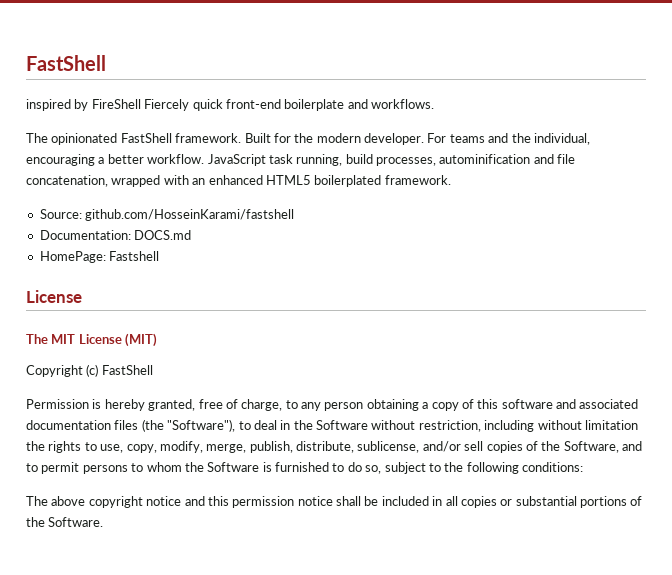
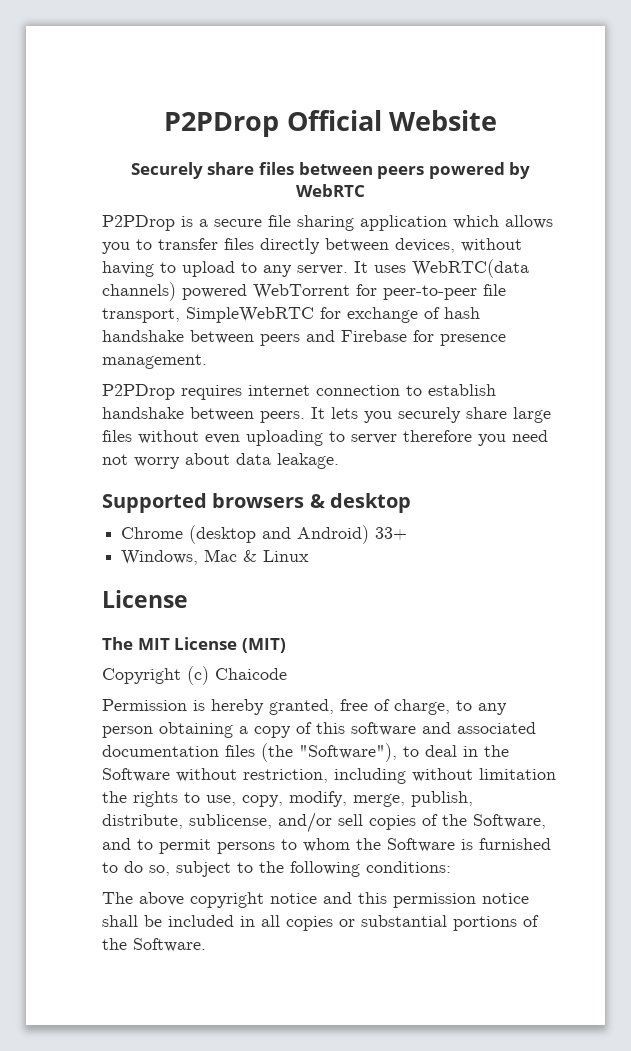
[26,55,106,71] [26,99,434,111] [26,133,590,145] [26,154,576,166] [26,175,451,187] [39,209,295,221] [39,230,192,240] [39,251,160,263] FastShell // inspired by FireShell Fiercely quick front-end boilerplate and workflows. // The opinionated FastShell framework. Built for the modern developer. For teams and the individual, encouraging a better workflow. JavaScript task running, build processes, autominification and file concatenation, wrapped with an enhanced HTML5 boilerplated framework. // Source: github.com/HosseinKarami/fastshell // Documentation: DOCS.md // HomePage: Fastshell -> [164,110,497,137] [130,162,531,179] [296,184,365,197] [102,215,553,231] [102,238,522,254] [102,259,529,278] [102,282,506,301] [102,307,480,323] [102,330,506,346] [102,354,207,369] [102,384,496,400] [102,407,551,423] [102,430,548,446] [102,453,339,469] [102,493,411,513] [121,525,408,544] [121,549,310,565] P2PDrop Official Website // Securely share files between peers powered by WebRTC // P2PDrop is a secure file sharing application which allows you to transfer files directly between devices, without having to upload to any server. It uses WebRTC(data channels) powered WebTorrent for peer-to-peer file transport, SimpleWebRTC for exchange of hash handshake between peers and Firebase for presence management. // P2PDrop requires internet connection to establish handshake between peers. It lets you securely share large files without even uploading to server therefore you need not worry about data leakage. // Supported browsers & desktop // Chrome (desktop and Android) 33+ // Windows, Mac & Linux
[101,365,153,375] FastShell -> [215,668,287,680] Chaicode

